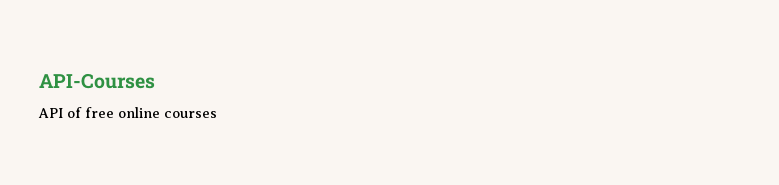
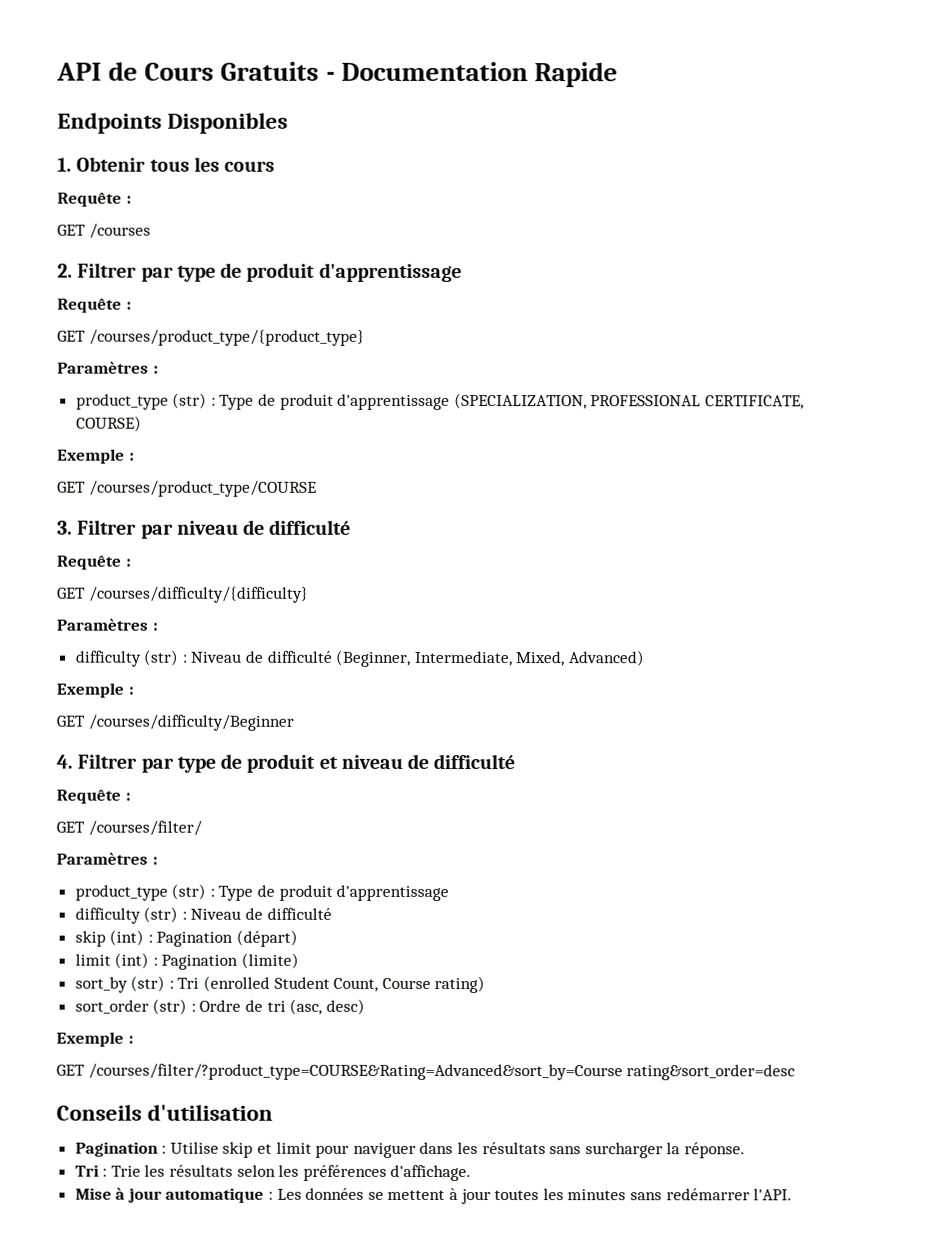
[39,73,155,89] [38,107,217,118] API-Courses // API of free online courses -> [56,61,618,88] [57,112,289,134] [57,156,276,172] [57,192,132,207] [57,223,151,239] [57,262,462,282] [57,298,132,313] [57,329,365,346] [57,361,159,374] [75,392,805,410] [75,415,142,432] [57,448,135,464] [57,480,317,497] [57,519,352,539] [57,555,132,570] [57,586,309,603] [56,618,159,631] [74,649,645,667] [56,682,134,698] [56,714,294,731] [56,753,516,773] [56,789,131,804] [56,820,202,836] [56,852,158,865] [74,883,450,901] [74,906,332,924] [74,929,299,947] [74,952,300,970] [74,975,486,994] [74,998,365,1015] [56,1031,134,1047] [56,1063,796,1081] [56,1104,274,1121] [74,1141,745,1159] [74,1164,472,1182] [74,1187,793,1205] API de Cours Gratuits - Documentation Rapide // Endpoints Disponibles // 1. Obtenir tous les cours // Requête : // GET /courses // 2. Filtrer par type de produit d'apprentissage // Requête : // GET /courses/product_type/{product_type} // Paramètres : // product_type (str) : Type de produit d'apprentissage (SPECIALIZATION, PROFESSIONAL CERTIFICATE, COURSE) // Exemple : // GET /courses/product_type/COURSE // 3. Filtrer par niveau de difficulté // Requête : // GET /courses/difficulty/{difficulty} // Paramètres : // difficulty (str) : Niveau de difficulté (Beginner, Intermediate, Mixed, Advanced) // Exemple : // GET /courses/difficulty/Beginner // 4. Filtrer par type de produit et niveau de difficulté // Requête : // GET /courses/filter/ // Paramètres : // product_type (str) : Type de produit d'apprentissage // difficulty (str) : Niveau de difficulté // skip (int) : Pagination (départ) // limit (int) : Pagination (limite) // sort_by (str) : Tri (enrolled Student Count, Course rating) // sort_order (str) : Ordre de tri (asc, desc) // Exemple : // GET /courses/filter/?product_type=COURSE&Rating=Advanced&sort_by=Course rating&sort_order=desc // Conseils d'utilisation // Pagination : Utilise skip et limit pour naviguer dans les résultats sans surcharger la réponse. // Tri : Trie les résultats selon les préférences d'affichage. // Mise à jour automatique : Les données se mettent à jour toutes les minutes sans redémarrer l'API.

